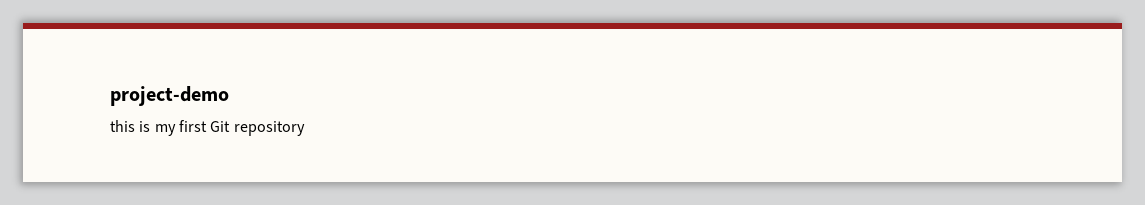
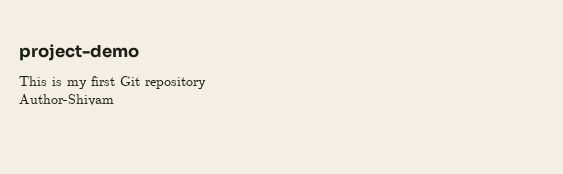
[110,120,135,132] this -> [19,76,47,86] This
(305, 128) none -> [19,94,114,106] // Author-Shivam

